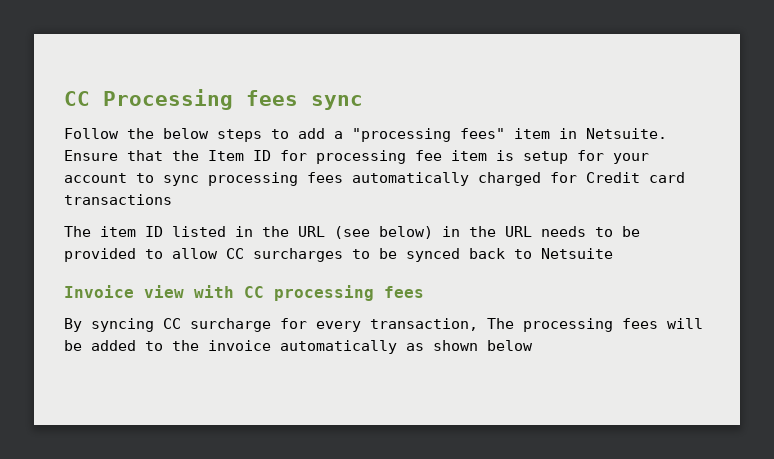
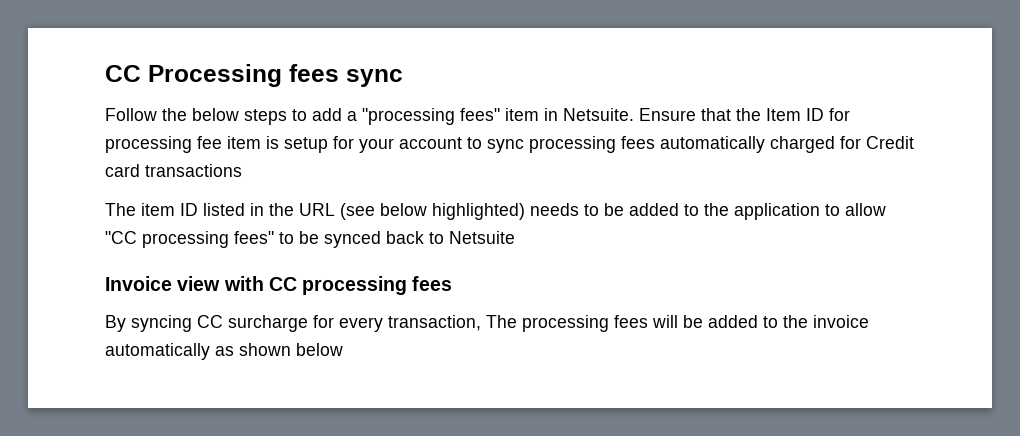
[379,226,640,239] [64,248,343,262] below) in the URL needs to be provided to allow CC surcharges -> [380,203,886,220] [105,231,274,248] below highlighted) needs to be added to the application to allow "CC processing fees"

